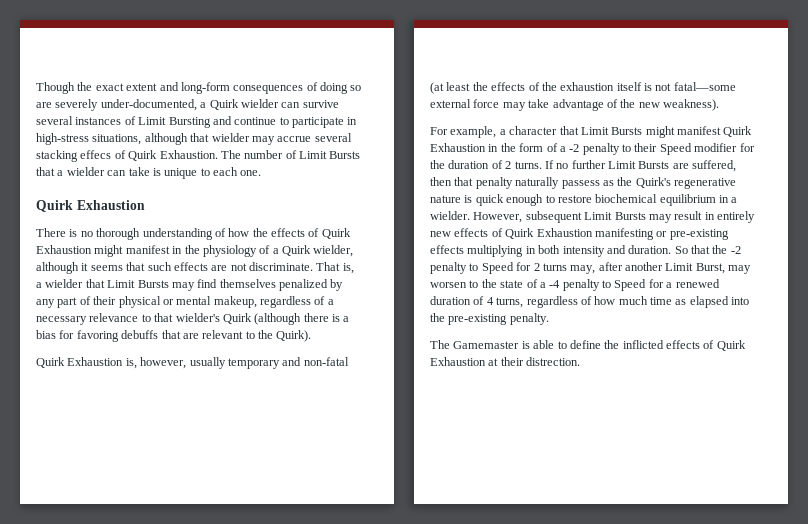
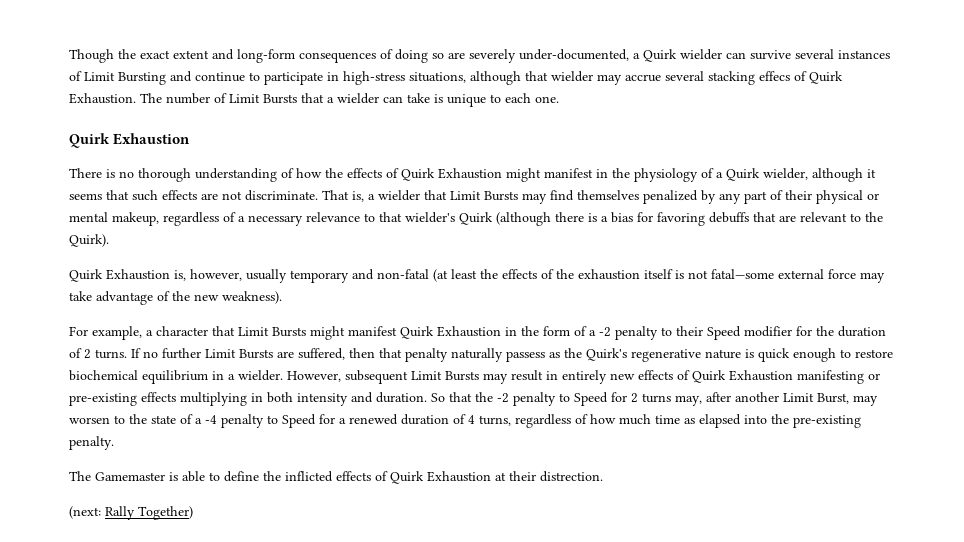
(581, 361) none -> [69,506,193,520] // (next: Rally Together)

